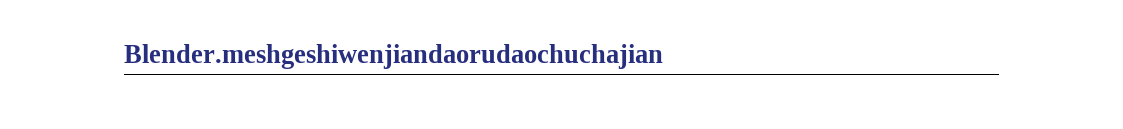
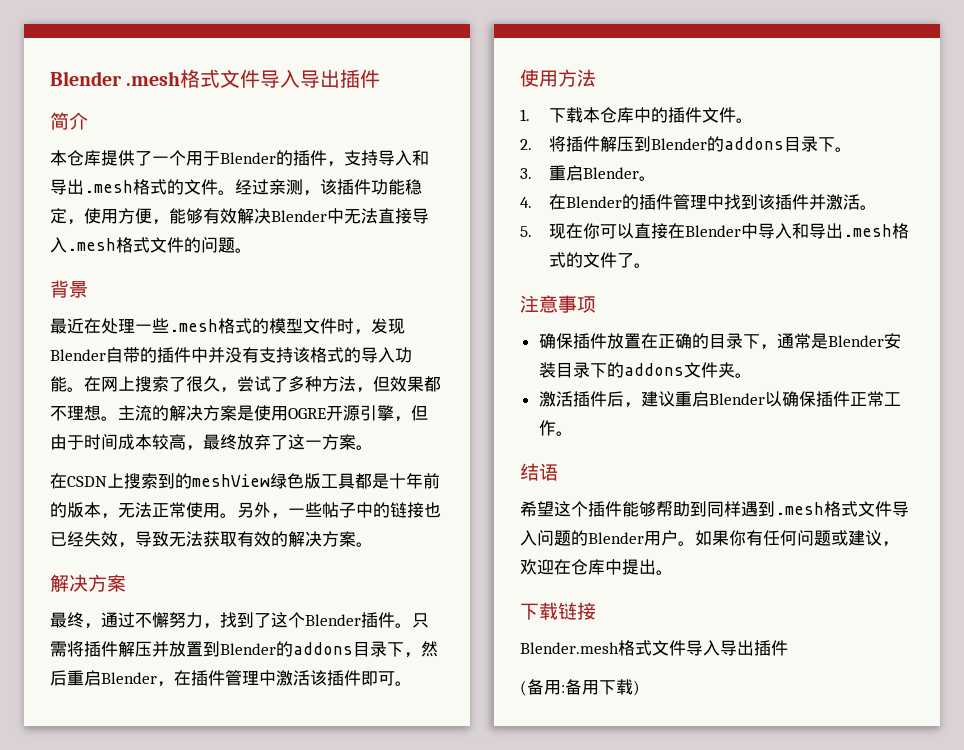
[124,44,663,69] Blender.meshgeshiwenjiandaorudaochuchajian -> [50,69,381,88] [50,112,88,130] [50,150,429,167] [50,179,422,196] [50,208,429,225] [50,237,252,253] [50,280,88,298] [50,318,405,335] [50,347,412,363] [50,376,441,393] [50,405,428,422] [50,434,373,451] [50,472,440,489] [50,502,441,519] [50,531,373,548] [50,574,126,592] [50,612,429,629] [50,641,438,658] [50,670,412,687] [520,69,596,87] [520,107,753,123] [520,136,852,152] [520,165,656,181] [520,194,877,210] [520,223,909,239] [548,252,651,268] [520,295,596,313] [538,333,901,350] [538,362,752,378] [538,391,901,408] [538,420,573,436] [520,463,558,481] [520,501,909,517] [520,530,899,547] [520,559,673,575] [520,602,596,620] [520,640,788,656] [520,679,640,696] Blender .mesh格式文件导入导出插件 // 简介 // 本仓库提供了一个用于Blender的插件，支持导入和导出.mesh格式的文件。经过亲测，该插件功能稳定，使用方便，能够有效解决Blender中无法直接导入.mesh格式文件的问题。 // 背景 // 最近在处理一些.mesh格式的模型文件时，发现Blender自带的插件中并没有支持该格式的导入功能。在网上搜索了很久，尝试了多种方法，但效果都不理想。主流的解决方案是使用OGRE开源引擎，但由于时间成本较高，最终放弃了这一方案。 // 在CSDN上搜索到的meshView绿色版工具都是十年前的版本，无法正常使用。另外，一些帖子中的链接也已经失效，导致无法获取有效的解决方案。 // 解决方案 // 最终，通过不懈努力，找到了这个Blender插件。只需将插件解压并放置到Blender的addons目录下，然后重启Blender，在插件管理中激活该插件即可。 // 使用方法 // 1.下载本仓库中的插件文件。 // 2.将插件解压到Blender的addons目录下。 // 3.重启Blender。 // 4.在Blender的插件管理中找到该插件并激活。 // 5.现在你可以直接在Blender中导入和导出.mesh格式的文件了。 // 注意事项 // 确保插件放置在正确的目录下，通常是Blender安装目录下的addons文件夹。 // 激活插件后，建议重启Blender以确保插件正常工作。 // 结语 // 希望这个插件能够帮助到同样遇到.mesh格式文件导入问题的Blender用户。如果你有任何问题或建议，欢迎在仓库中提出。 // 下载链接 // Blender.mesh格式文件导入导出插件 // (备用:备用下载)

